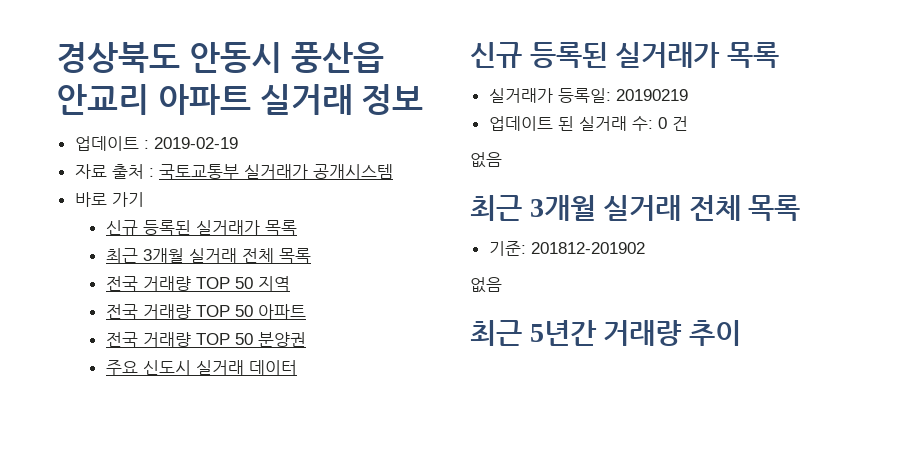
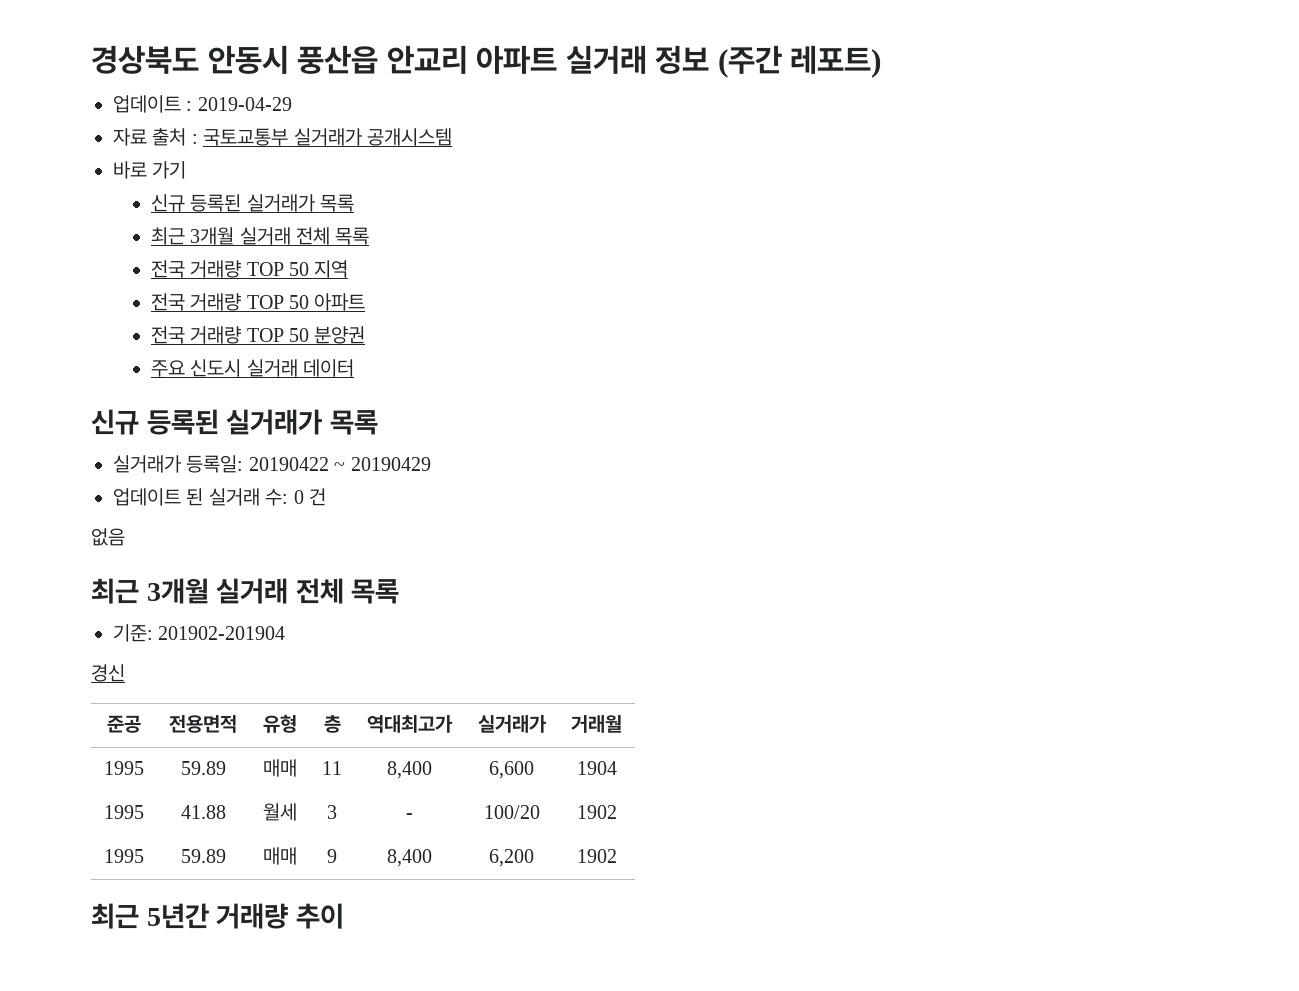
(424, 99) none -> [717,45,882,78] (주간 레포트)
[153,137,238,149] 2019-02-19 -> [197,97,292,111] 2019-04-29
[615,89,688,101] 20190219 -> [248,457,431,471] 20190422 ~ 20190429
[530,242,645,254] [470,277,502,293] 201812-201902 // 없음 -> [158,626,286,640] [91,664,125,682] [107,715,141,733] [169,715,237,733] [262,714,297,733] [323,715,341,733] [367,715,453,733] [477,715,547,733] [571,715,622,733] [104,761,144,775] [180,761,226,775] [262,759,297,777] [322,761,342,775] [387,761,432,779] [489,761,534,779] [576,761,617,775] [104,805,144,819] [180,805,226,819] [262,803,297,821] [327,805,337,819] [406,813,413,819] [483,805,540,819] [576,805,617,819] [104,849,144,863] [180,849,226,863] [262,847,297,865] [327,849,337,863] [387,849,432,867] [489,849,534,867] [576,849,617,863] 201902-201904 // 경신 // 준공 | 전용면적 | 유형 | 층 | 역대최고가 | 실거래가 | 거래월 // 1995 | 59.89 | 매매 | 11 | 8,400 | 6,600 | 1904 // 1995 | 41.88 | 월세 | 3 | - | 100/20 | 1902 // 1995 | 59.89 | 매매 | 9 | 8,400 | 6,200 | 1902

